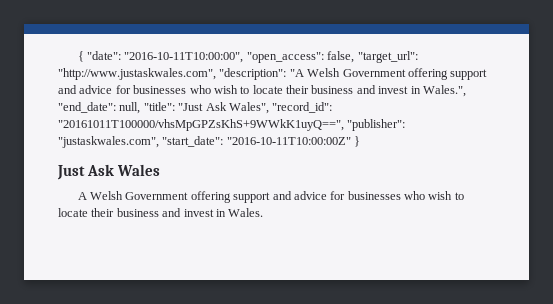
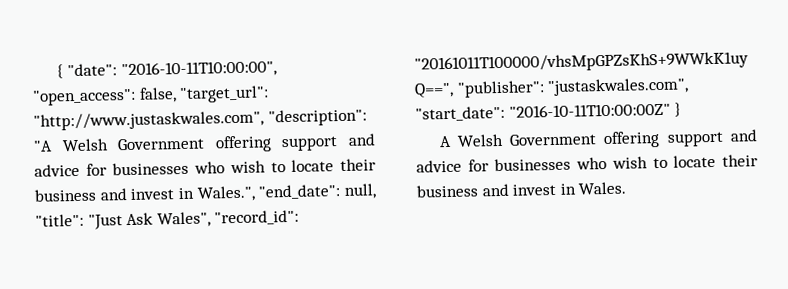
[57,164,161,180] // Just Ask Wales -> (683, 109) none

